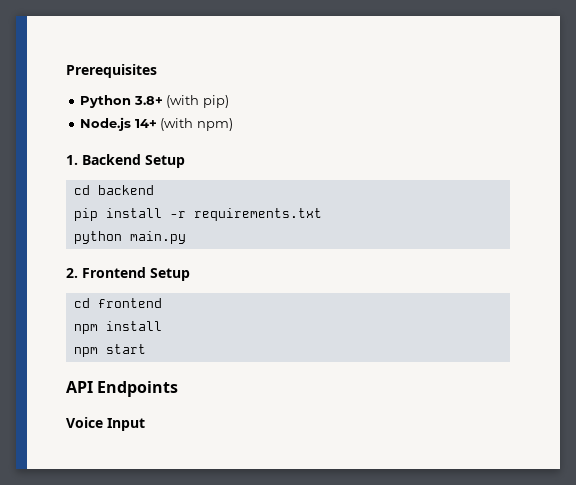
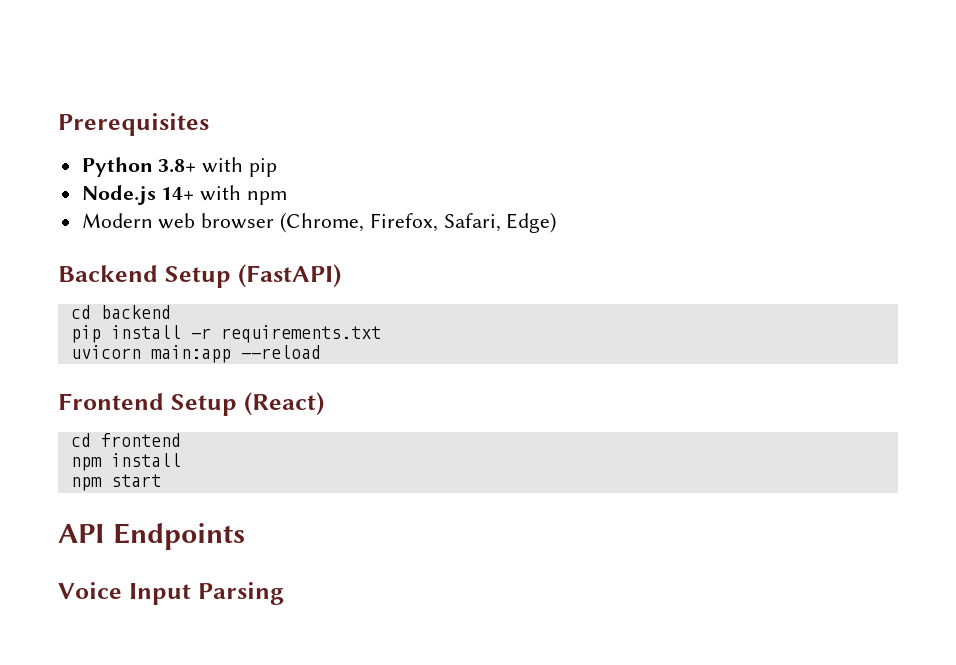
[166,95,229,108] (with pip) -> [202,157,278,177] with pip
[160,118,233,131] [66,155,78,165] (with npm) // 1. -> [200,185,288,205] [81,212,557,233] with npm // Modern web browser (Chrome, Firefox, Safari, Edge) //
(185, 161) none -> [237,264,341,288] (FastAPI)
[73,231,186,244] [66,268,78,278] python main.py // 2. -> [70,345,321,363] uvicorn main:app --reload //
(190, 274) none -> [243,392,324,416] (React)
(145, 424) none -> [197,582,284,605] Parsing

